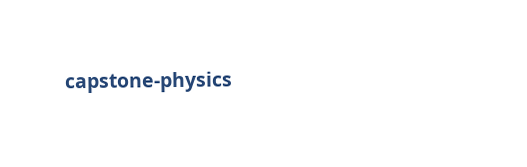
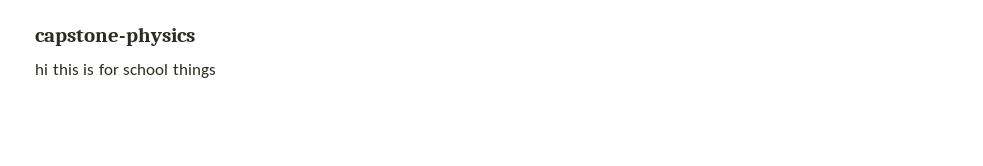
(233, 82) none -> [35,64,216,78] // hi this is for school things

